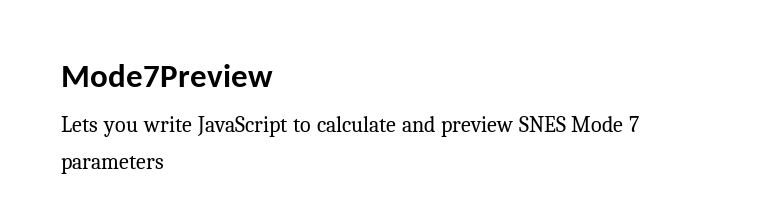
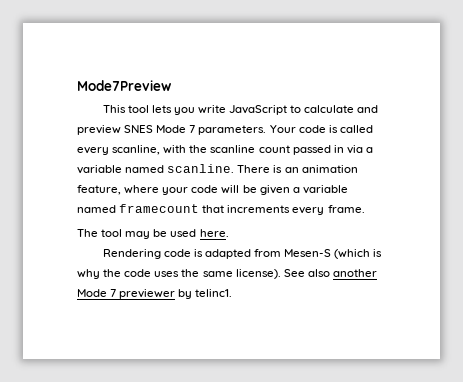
[61,116,98,132] Lets -> [102,105,172,113] This tool lets
[61,156,164,174] parameters -> [198,125,373,135] [77,145,373,155] [77,164,358,174] [77,185,348,195] [77,204,365,215] [77,229,229,239] [102,249,383,259] [77,269,377,279] [77,289,233,299] parameters. Your code is called every scanline, with the scanline count passed in via a variable named scanline. There is an animation feature, where your code will be given a variable named framecount that increments every frame. // The tool may be used here. // Rendering code is adapted from Mesen-S (which is why the code uses the same license). See also another Mode 7 previewer by telinc1.

